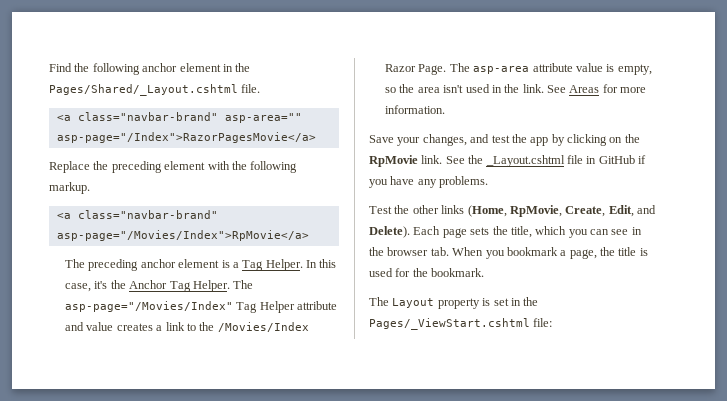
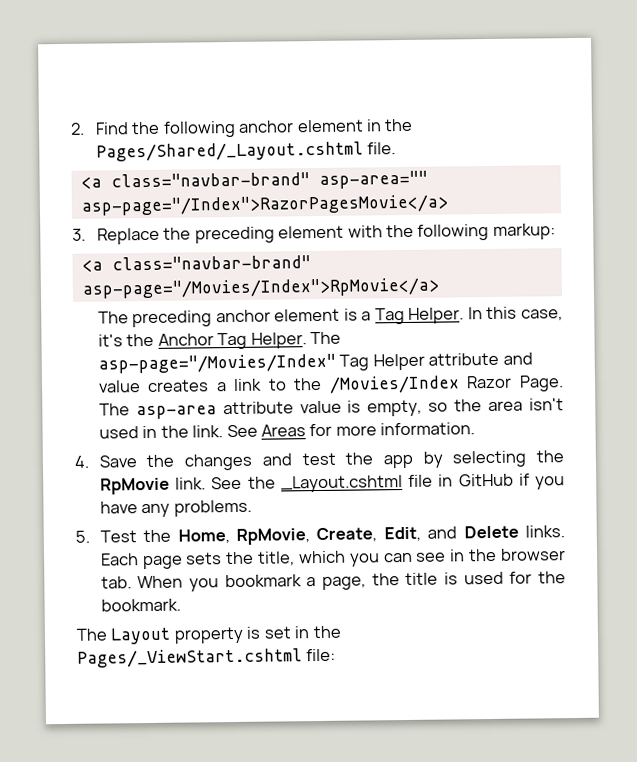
(49, 67) none -> [70,122,85,135] 2.
(316, 137) none -> [72,228,86,241] 3.
[49,182,90,194] markup. -> [492,223,556,240] markup:
[369,134,467,146] Save your changes, -> [74,453,254,471] 4. Save the changes
[567,134,623,146] clicking on -> [452,450,528,468] selecting
(489, 182) none -> [75,530,90,543] 5.
[412,205,507,217] other links (Home, -> [177,529,230,544] Home,
[369,226,410,238] Delete). -> [463,525,566,539] Delete links.

